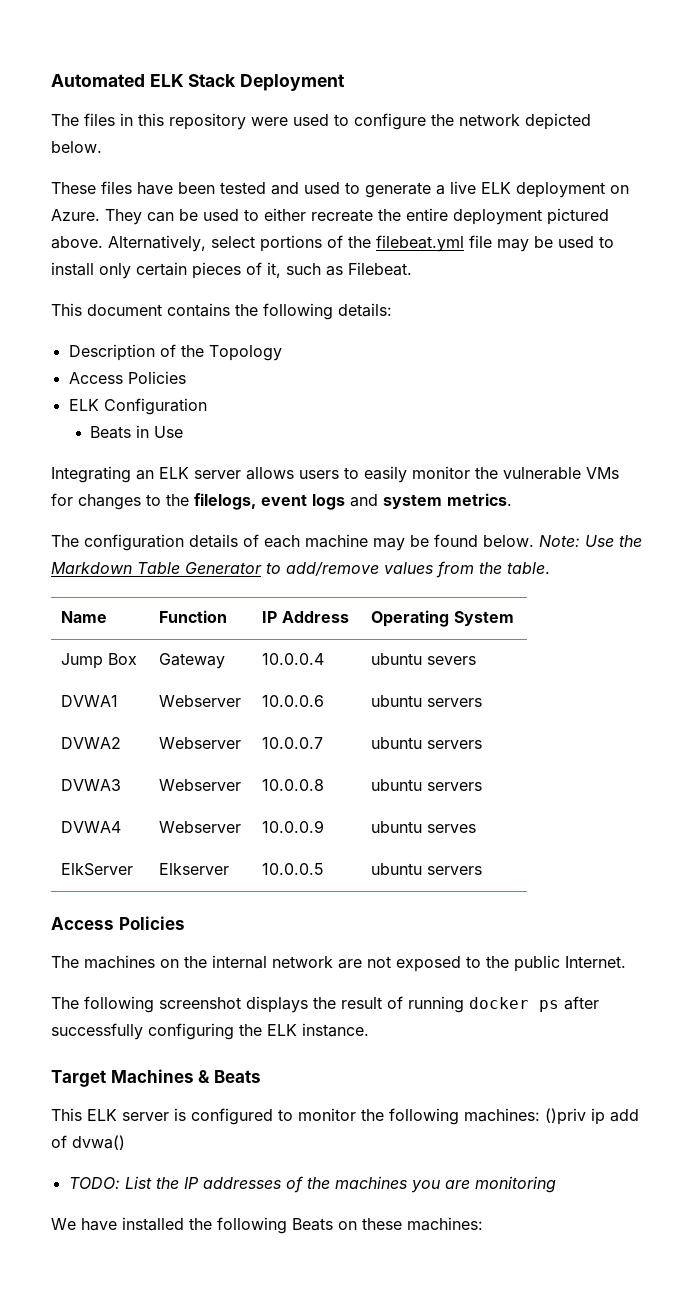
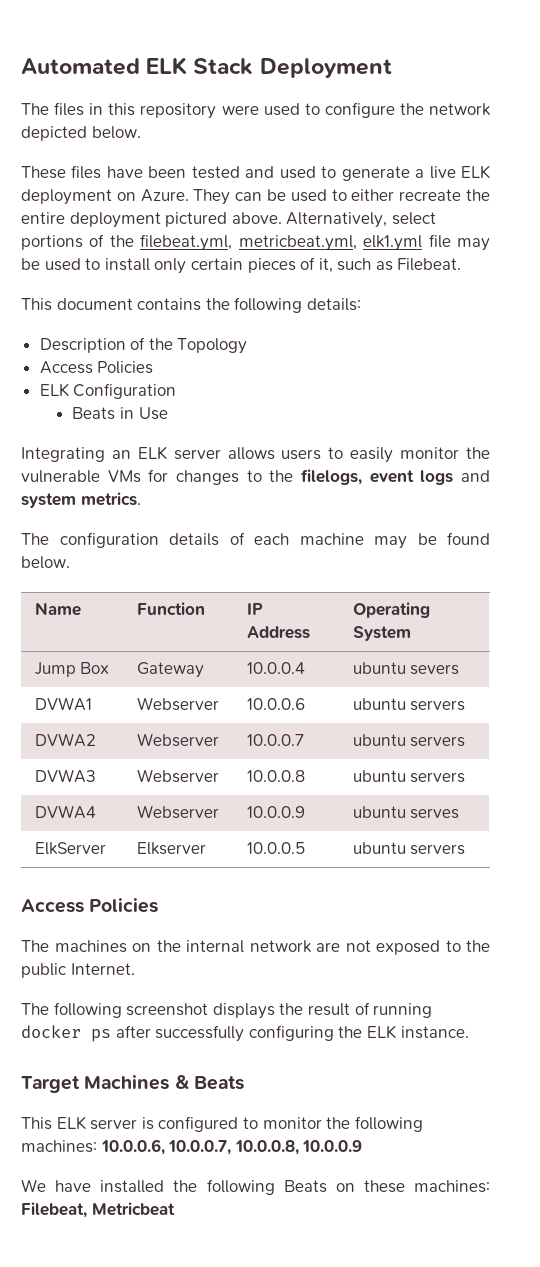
[376,235,464,252] filebeat.yml -> [140,234,423,251] filebeat.yml, metricbeat.yml, elk1.yml
[539,535,642,547] [51,561,550,578] Note: Use the Markdown Table Generator to add/remove values from the table. -> (70, 562) none
[545,1108,639,1125] [51,1135,125,1150] [68,1176,556,1193] ()priv ip add of dvwa() // TODO: List the IP addresses of the machines you are monitoring -> [100,1139,363,1155] 10.0.0.6, 10.0.0.7, 10.0.0.8, 10.0.0.9
(483, 1224) none -> [21,1202,175,1218] Filebeat, Metricbeat

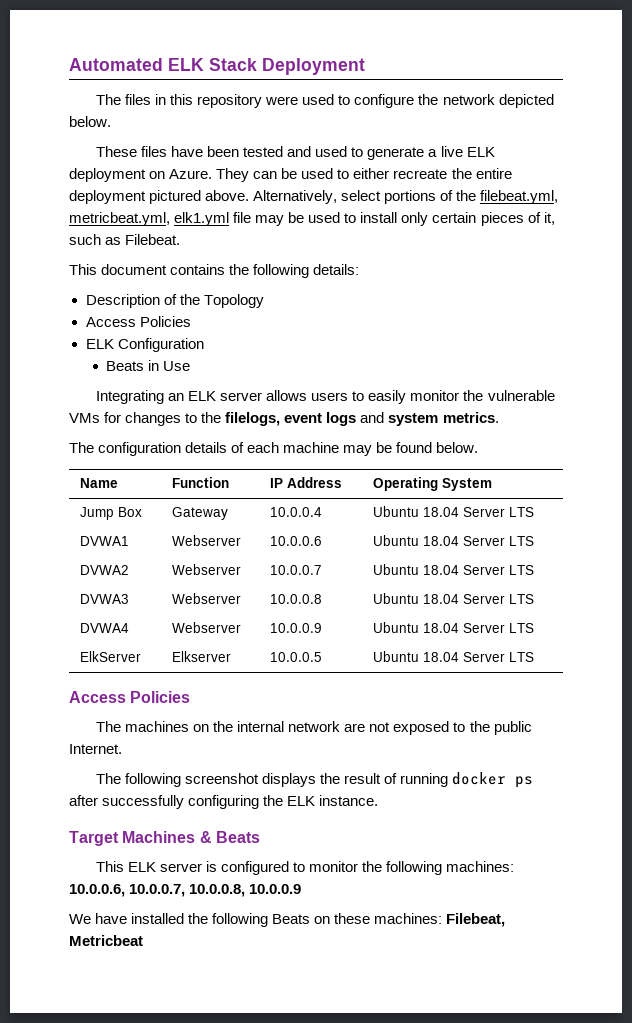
[352,662,460,675] ubuntu severs -> [373,506,535,517] Ubuntu 18.04 Server LTS
[352,698,466,711] ubuntu servers -> [373,535,535,546] Ubuntu 18.04 Server LTS
[352,734,466,747] ubuntu servers -> [373,564,535,575] Ubuntu 18.04 Server LTS
[352,770,466,783] ubuntu servers -> [373,593,535,604] Ubuntu 18.04 Server LTS
[352,806,460,819] ubuntu serves -> [373,622,535,633] Ubuntu 18.04 Server LTS
[352,842,466,855] ubuntu servers -> [373,651,535,662] Ubuntu 18.04 Server LTS

